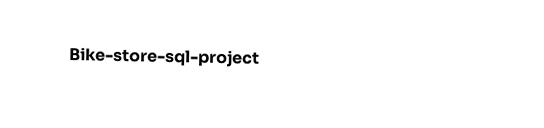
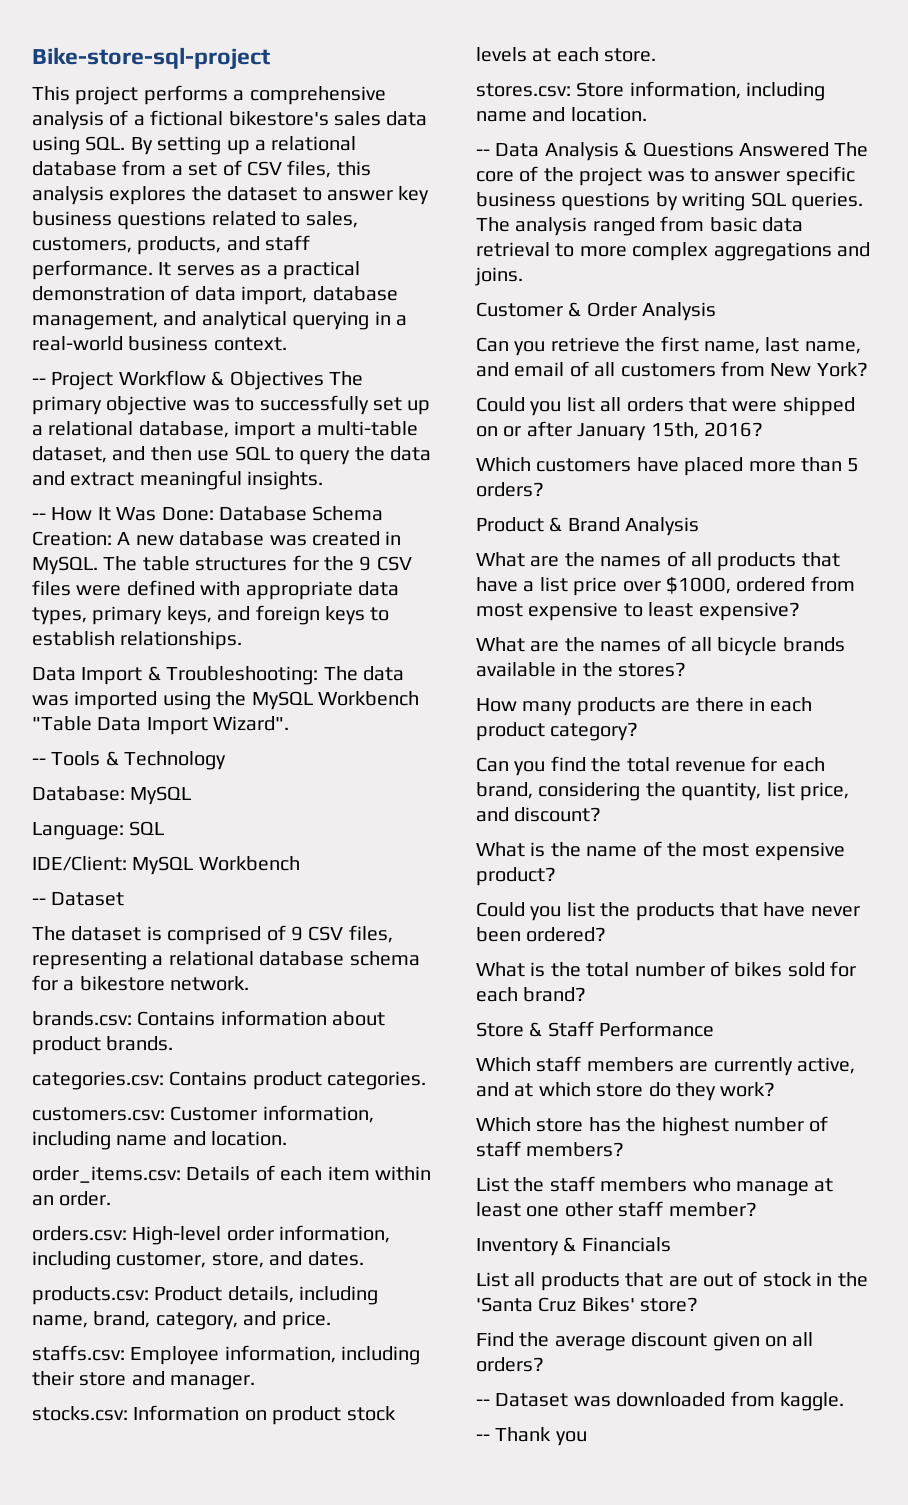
(260, 57) none -> [32,85,386,105] [32,110,428,130] [32,136,357,155] [32,160,371,178] [32,186,430,205] [32,211,358,230] [32,235,311,255] [32,260,360,280] [32,285,398,305] [32,311,407,330] [32,336,287,351] [32,370,363,390] [32,395,431,415] [32,421,418,440] [32,446,432,465] [32,470,324,490] [32,506,384,521] [32,531,402,546] [32,555,412,575] [32,580,399,600] [32,605,390,625] [32,631,243,650] [32,666,404,685] [32,691,419,710] [32,716,290,735] [32,751,227,770] [32,786,192,805] [32,821,165,840] [32,856,300,875] [32,892,125,906] [32,925,393,945] [32,951,420,970] [32,975,250,991] [32,1010,386,1026] [32,1036,174,1055] [32,1071,427,1090] [32,1105,374,1123] [32,1131,288,1150] [32,1165,431,1183] [32,1191,112,1206] [32,1225,391,1245] [32,1251,364,1270] [32,1286,379,1305] [32,1311,331,1330] [32,1345,421,1365] [32,1371,256,1390] [32,1405,396,1425] [476,47,657,62] [476,81,826,101] [476,107,647,122] [476,142,869,161] [476,166,855,186] [476,192,863,211] [476,216,803,236] [476,242,870,261] [475,267,523,286] [476,302,717,321] [476,336,861,356] [476,361,868,377] [476,397,855,416] [476,421,763,441] [476,457,860,476] [476,482,544,497] [476,517,700,536] [476,551,840,571] [476,576,855,596] [476,602,800,621] [476,636,845,656] [476,662,687,677] [476,697,813,716] [476,722,639,741] [476,756,825,776] [476,782,849,801] [476,807,602,822] [476,841,845,861] [476,867,556,886] [476,902,860,921] [476,927,607,942] [476,961,857,977] [476,987,587,1002] [476,1021,715,1037] [476,1056,855,1076] [476,1082,776,1101] [476,1116,829,1136] [476,1141,625,1157] [476,1176,834,1196] [476,1201,757,1217] [476,1237,671,1256] [476,1271,868,1291] [476,1297,699,1312] [476,1332,814,1351] [476,1357,544,1372] [476,1391,844,1411] [476,1427,587,1446] // This project performs a comprehensive analysis of a fictional bikestore's sales data using SQL. By setting up a relational database from a set of CSV files, this analysis explores the dataset to answer key business questions related to sales, customers, products, and staff performance. It serves as a practical demonstration of data import, database management, and analytical querying in a real-world business context. // -- Project Workflow & Objectives The primary objective was to successfully set up a relational database, import a multi-table dataset, and then use SQL to query the data and extract meaningful insights. // -- How It Was Done: Database Schema Creation: A new database was created in MySQL. The table structures for the 9 CSV files were defined with appropriate data types, primary keys, and foreign keys to establish relationships. // Data Import & Troubleshooting: The data was imported using the MySQL Workbench "Table Data Import Wizard". // -- Tools & Technology // Database: MySQL // Language: SQL // IDE/Client: MySQL Workbench // -- Dataset // The dataset is comprised of 9 CSV files, representing a relational database schema for a bikestore network. // brands.csv: Contains information about product brands. // categories.csv: Contains product categories. // customers.csv: Customer information, including name and location. // order_items.csv: Details of each item within an order. // orders.csv: High-level order information, including customer, store, and dates. // products.csv: Product details, including name, brand, category, and price. // staffs.csv: Employee information, including their store and manager. // stocks.csv: Information on product stock levels at each store. // stores.csv: Store information, including name and location. // -- Data Analysis & Questions Answered The core of the project was to answer specific business questions by writing SQL queries. The analysis ranged from basic data retrieval to more complex aggregations and joins. // Customer & Order Analysis // Can you retrieve the first name, last name, and email of all customers from New York? // Could you list all orders that were shipped on or after January 15th, 2016? // Which customers have placed more than 5 orders? // Product & Brand Analysis // What are the names of all products that have a list price over $1000, ordered from most expensive to least expensive? // What are the names of all bicycle brands available in the stores? // How many products are there in each product category? // Can you find the total revenue for each brand, considering the quantity, list price, and discount? // What is the name of the most expensive product? // Could you list the products that have never been ordered? // What is the total number of bikes sold for each brand? // Store & Staff Performance // Which staff members are currently active, and at which store do they work? // Which store has the highest number of staff members? // List the staff members who manage at least one other staff member? // Inventory & Financials // List all products that are out of stock in the 'Santa Cruz Bikes' store? // Find the average discount given on all orders? // -- Dataset was downloaded from kaggle. // -- Thank you

